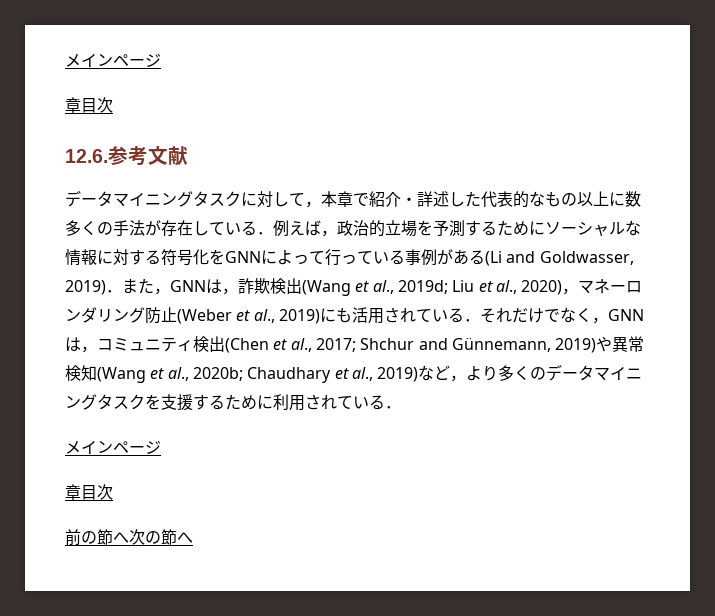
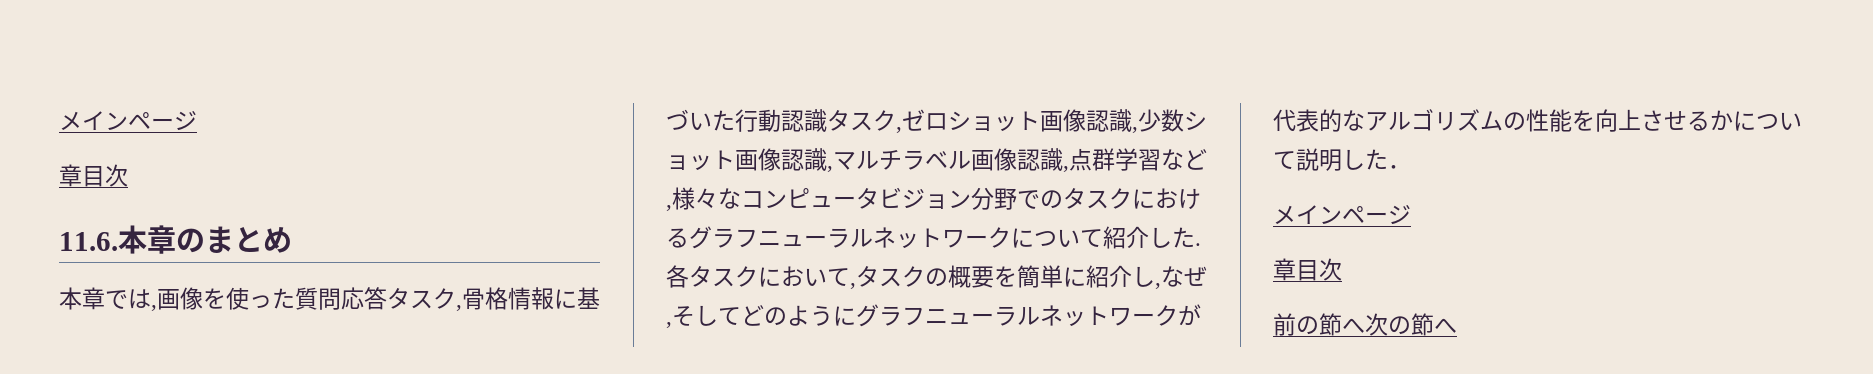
[65,53,161,67] [65,97,113,113] [65,146,188,166] [65,190,641,208] [65,220,641,237] [65,249,634,266] [65,278,643,296] [65,307,644,324] [65,336,645,353] [65,364,643,383] [65,394,385,411] メインページ // 章目次 // 12.6.参考文献 // データマイニングタスクに対して，本章で紹介・詳述した代表的なもの以上に数多くの手法が存在している．例えば，政治的立場を予測するためにソーシャルな情報に対する符号化をGNNによって行っている事例がある(Li and Goldwasser, 2019)．また，GNNは，詐欺検出(Wang et al., 2019d; Liu et al., 2020)，マネーロンダリング防止(Weber et al., 2019)にも活用されている．それだけでなく，GNNは，コミュニティ検出(Chen et al., 2017; Shchur and Günnemann, 2019)や異常検知(Wang et al., 2020b; Chaudhary et al., 2019)など，より多くのデータマイニングタスクを支援するために利用されている -> [59,111,197,131] [59,164,128,187] [59,225,292,254] [59,287,600,311] [666,109,1207,133] [666,148,1207,172] [666,187,1201,211] [666,226,1201,249] [666,265,1207,289] [666,304,1201,328] [1273,109,1802,132] [1273,148,1388,171] メインページ // 章目次 // 11.6.本章のまとめ // 本章では,画像を使った質問応答タスク,骨格情報に基づいた行動認識タスク,ゼロショット画像認識,少数ショット画像認識,マルチラベル画像認識,点群学習など,様々なコンピュータビジョン分野でのタスクにおけるグラフニューラルネットワークについて紹介した.各タスクにおいて,タスクの概要を簡単に紹介し,なぜ,そしてどのようにグラフニューラルネットワークが代表的なアルゴリズムの性能を向上させるかについて説明した

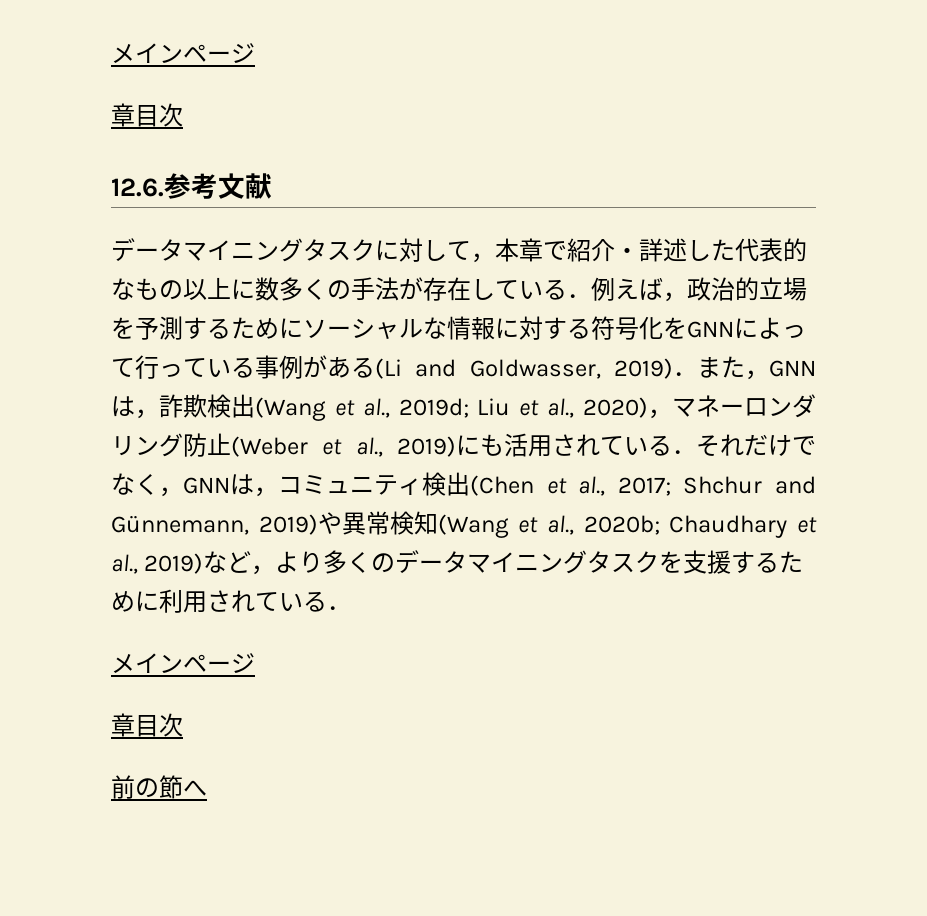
[59,111,197,131] [59,164,128,187] [59,225,292,254] [59,287,600,311] [666,109,1207,133] [666,148,1207,172] [666,187,1201,211] [666,226,1201,249] [666,265,1207,289] [666,304,1201,328] [1273,109,1802,132] [1273,148,1388,171] メインページ // 章目次 // 11.6.本章のまとめ // 本章では,画像を使った質問応答タスク,骨格情報に基づいた行動認識タスク,ゼロショット画像認識,少数ショット画像認識,マルチラベル画像認識,点群学習など,様々なコンピュータビジョン分野でのタスクにおけるグラフニューラルネットワークについて紹介した.各タスクにおいて,タスクの概要を簡単に紹介し,なぜ,そしてどのようにグラフニューラルネットワークが代表的なアルゴリズムの性能を向上させるかについて説明した -> [111,43,255,63] [111,103,183,127] [111,173,272,199] [111,238,807,263] [111,277,807,302] [111,316,806,340] [111,355,816,380] [111,394,816,421] [111,433,816,457] [111,472,817,497] [111,511,817,538] [111,550,804,575] [111,589,327,613] メインページ // 章目次 // 12.6.参考文献 // データマイニングタスクに対して，本章で紹介・詳述した代表的なもの以上に数多くの手法が存在している．例えば，政治的立場を予測するためにソーシャルな情報に対する符号化をGNNによって行っている事例がある(Li and Goldwasser, 2019)．また，GNNは，詐欺検出(Wang et al., 2019d; Liu et al., 2020)，マネーロンダリング防止(Weber et al., 2019)にも活用されている．それだけでなく，GNNは，コミュニティ検出(Chen et al., 2017; Shchur and Günnemann, 2019)や異常検知(Wang et al., 2020b; Chaudhary et al., 2019)など，より多くのデータマイニングタスクを支援するために利用されている
[1365,313,1457,336] 次の節へ -> (207, 788) none

